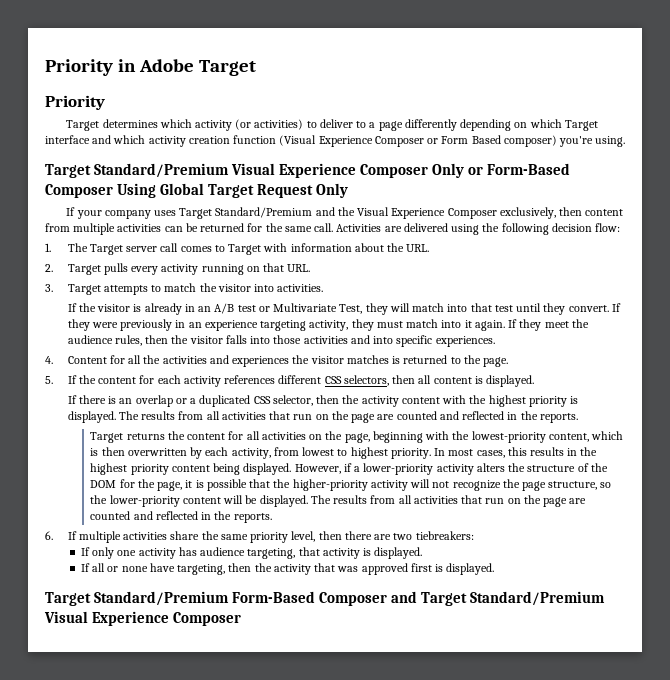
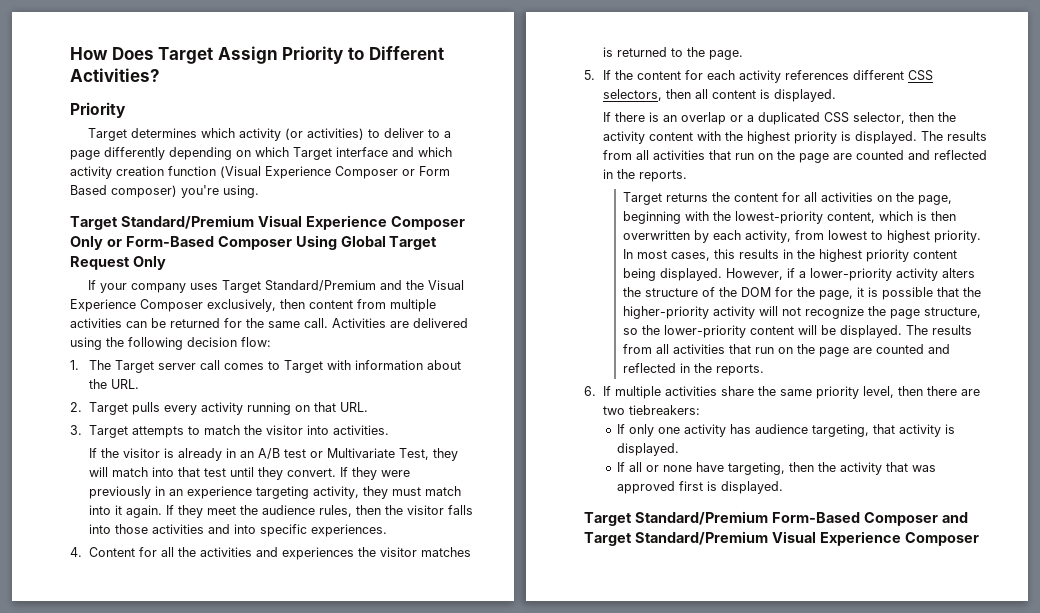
[45,59,257,76] Priority in Adobe Target -> [70,46,444,64] [70,68,160,82] How Does Target Assign Priority to Different Activities?

